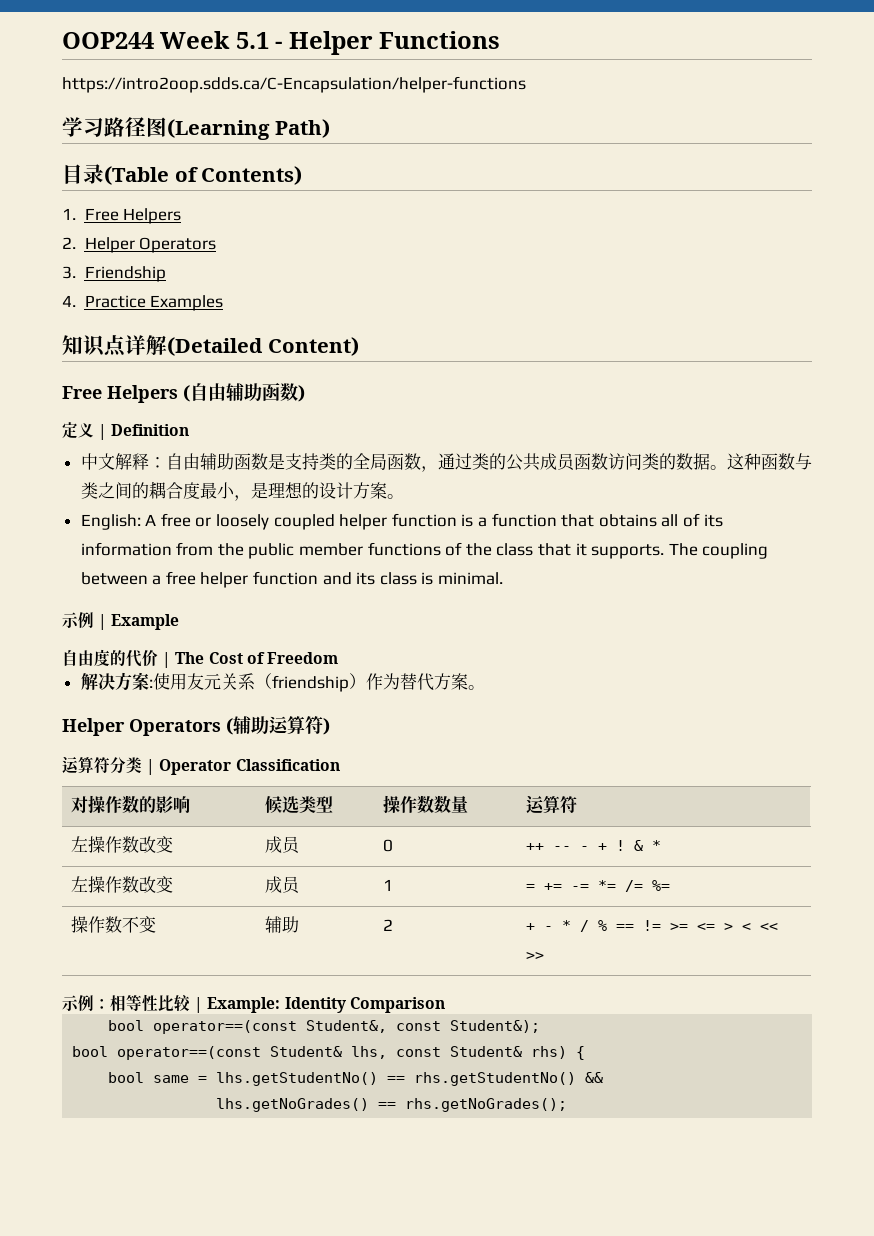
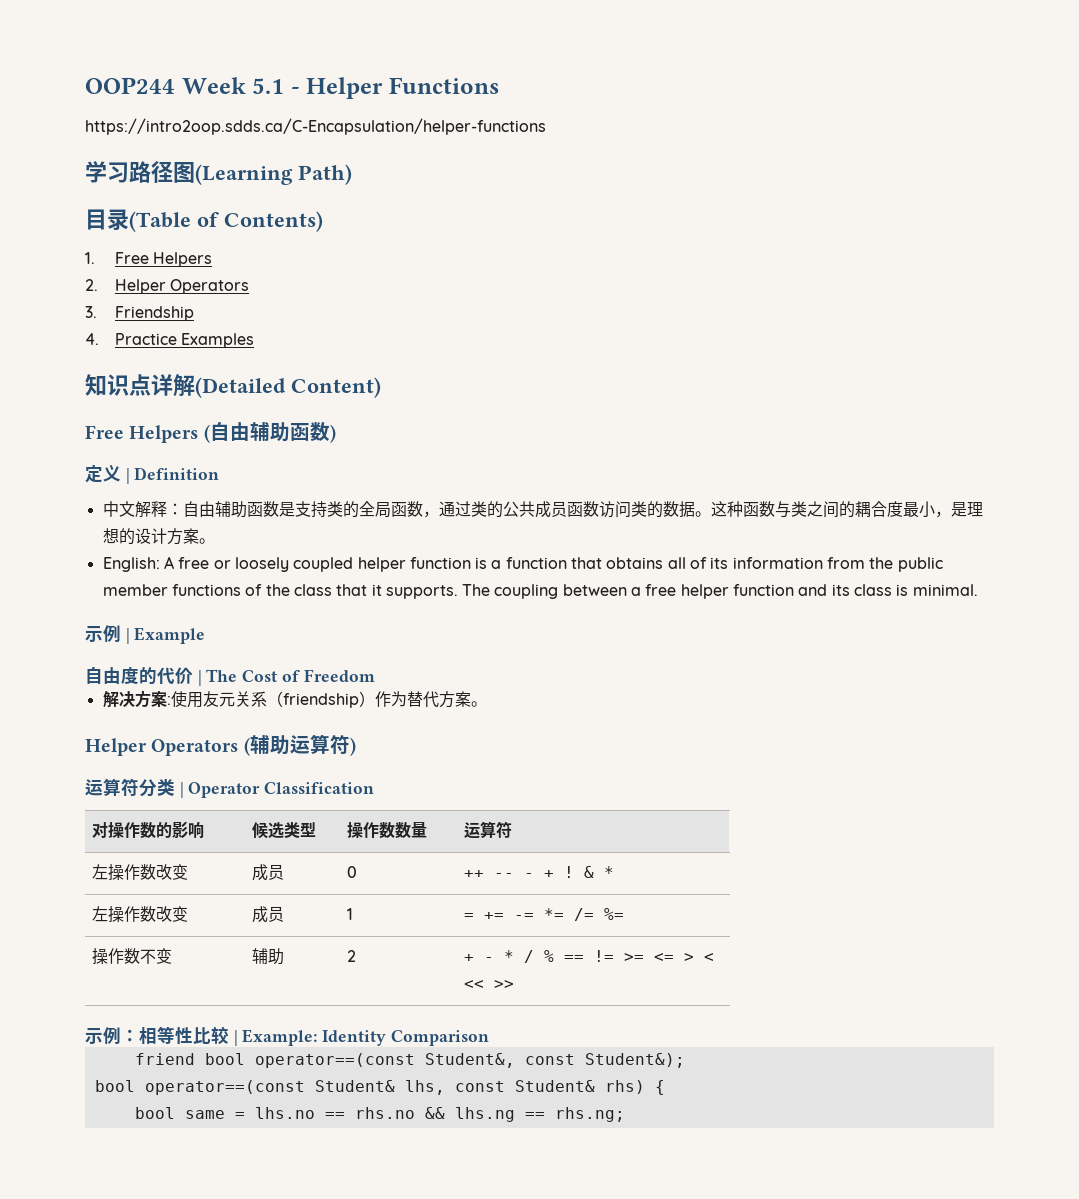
(445, 1005) none -> [134,1053,195,1065] friend
[216,1072,604,1086] [216,1098,568,1112] lhs.getStudentNo() == rhs.getStudentNo() && // lhs.getNoGrades() == rhs.getNoGrades(); -> [254,1107,625,1122] lhs.no == rhs.no && lhs.ng == rhs.ng;

